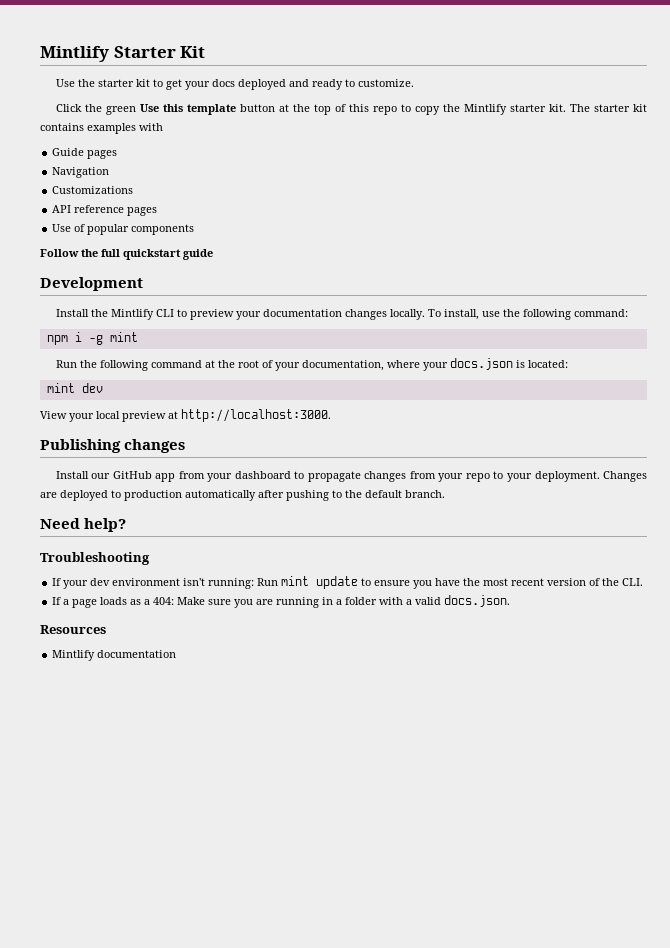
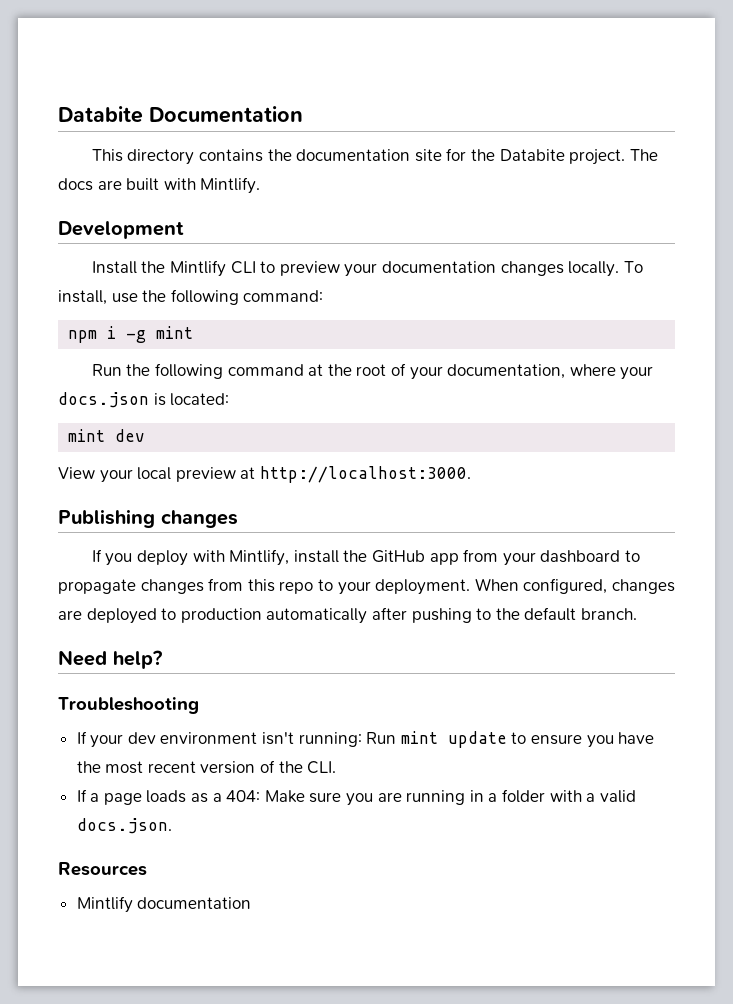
[40,46,206,62] [55,79,414,90] [55,104,647,115] [40,123,163,134] [52,148,118,159] [52,167,110,178] [52,186,134,194] [52,205,158,216] [52,224,195,235] [40,249,213,260] Mintlify Starter Kit // Use the starter kit to get your docs deployed and ready to customize. // Click the green Use this template button at the top of this repo to copy the Mintlify starter kit. The starter kit contains examples with // Guide pages // Navigation // Customizations // API reference pages // Use of popular components // Follow the full quickstart guide -> [58,106,303,123] [91,148,658,165] [58,177,261,194] Databite Documentation // This directory contains the documentation site for the Databite project. The docs are built with Mintlify.
[55,471,111,479] Install our -> [91,549,368,566] If you deploy with Mintlify, install the
[438,473,464,482] your -> [247,579,275,592] this
[603,471,648,482] Changes -> [474,578,675,594] When configured, changes

